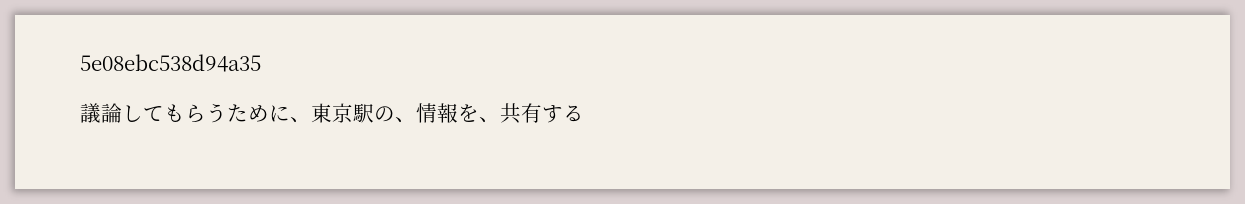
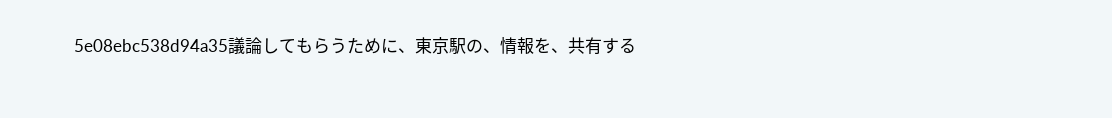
(261, 63) // -> (228, 45) none

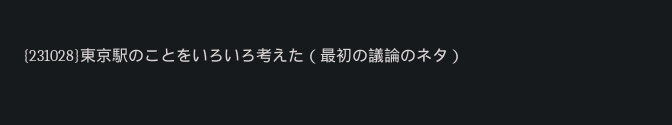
[73,37,636,55] 5e08ebc538d94a35議論してもらうために、東京駅の、情報を、共有する -> [23,48,464,64] {231028}東京駅のことをいろいろ考えた（最初の議論のネタ）

